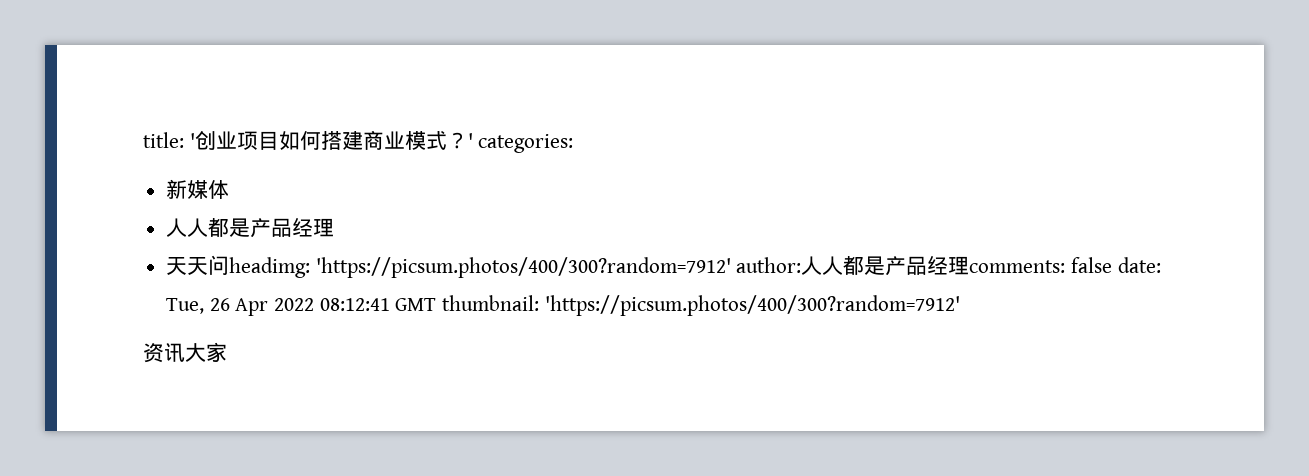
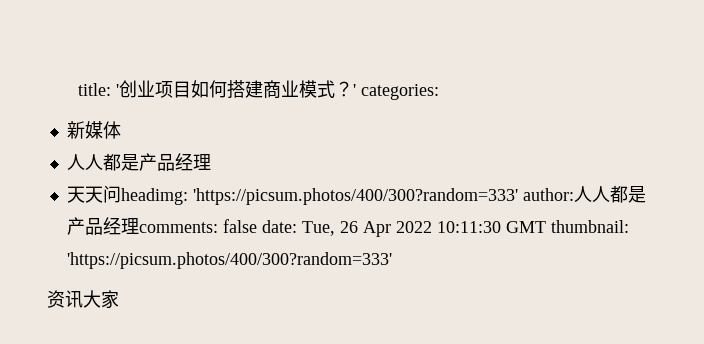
[315,257,731,278] 'https://picsum.photos/400/300?random=7912' -> [192,188,518,205] 'https://picsum.photos/400/300?random=333'
[319,298,390,311] 08:12:41 -> [436,221,501,233] 10:11:30
[544,295,960,316] 'https://picsum.photos/400/300?random=7912' -> [66,252,392,269] 'https://picsum.photos/400/300?random=333'

